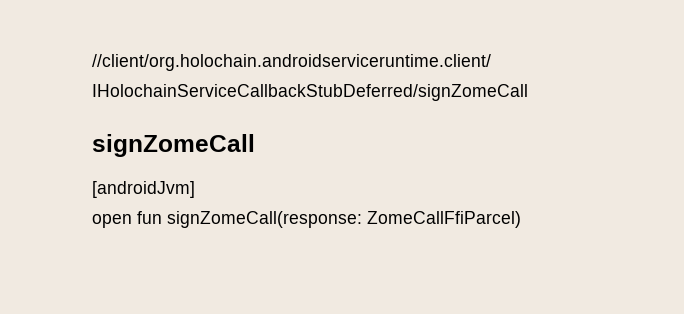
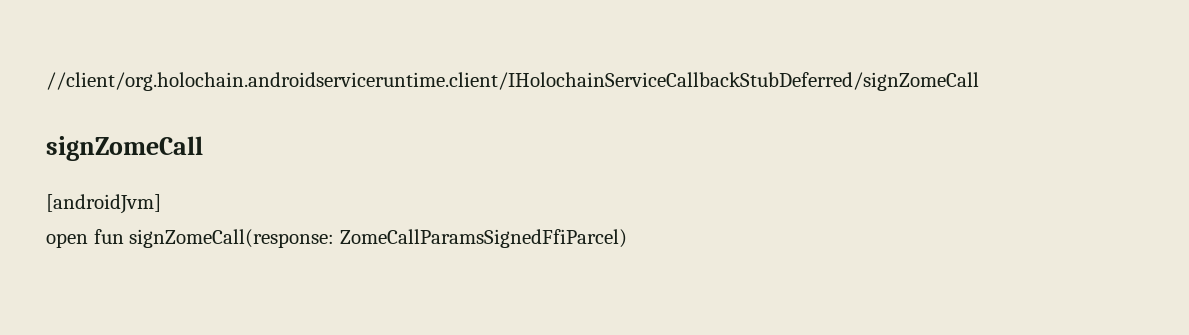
[367,211,521,228] ZomeCallFfiParcel) -> [339,229,627,248] ZomeCallParamsSignedFfiParcel)

